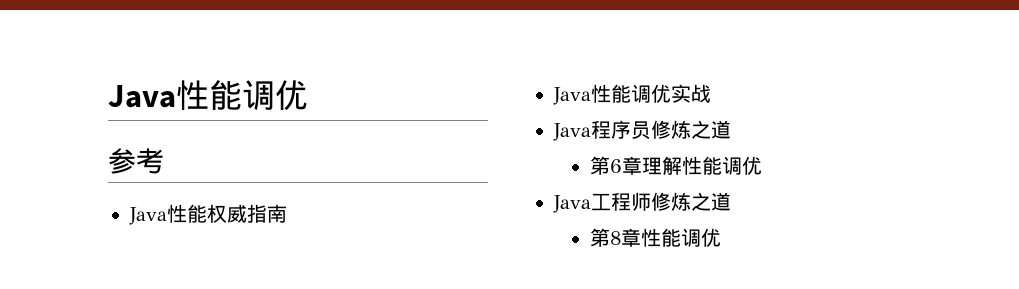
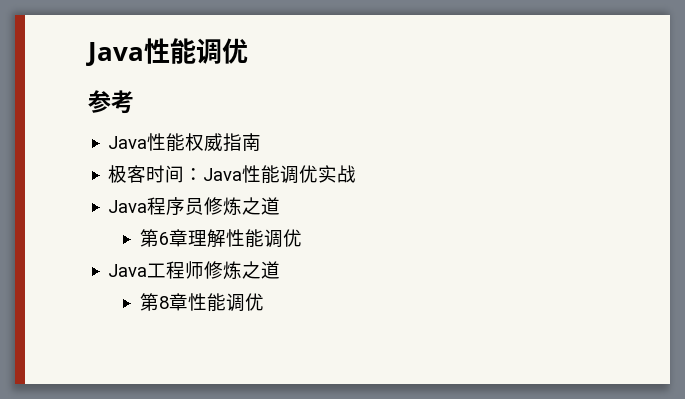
(287, 213) none -> [108,165,204,183] 极客时间：

